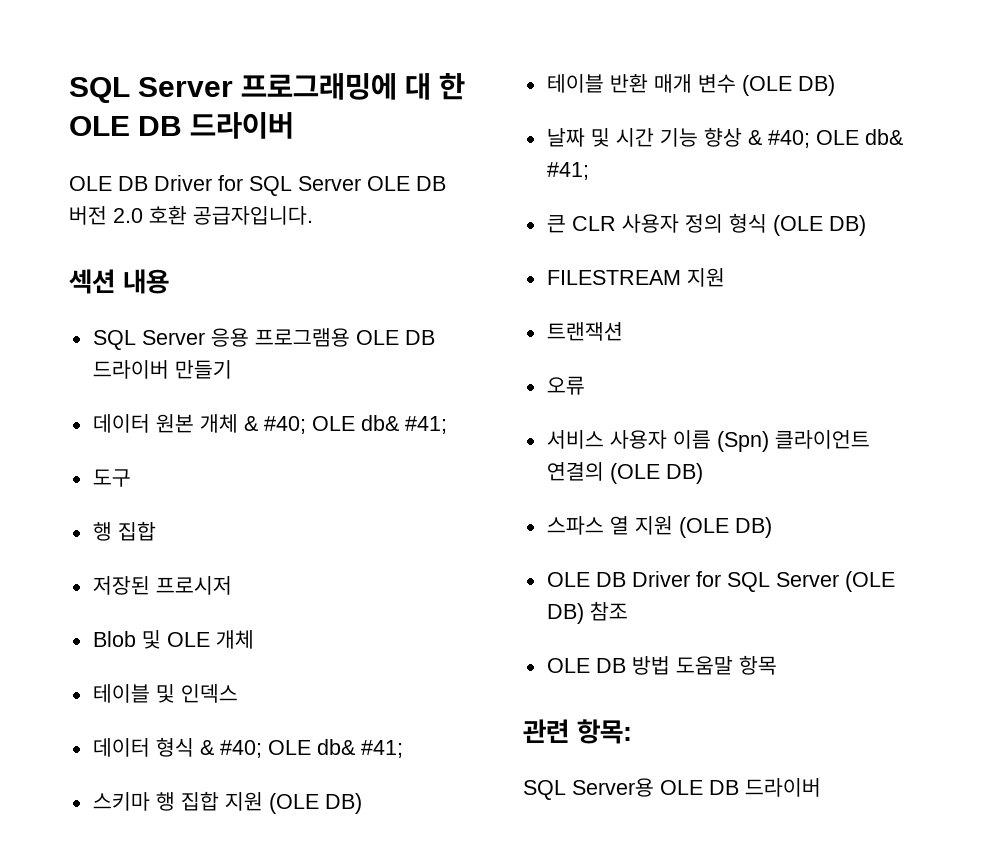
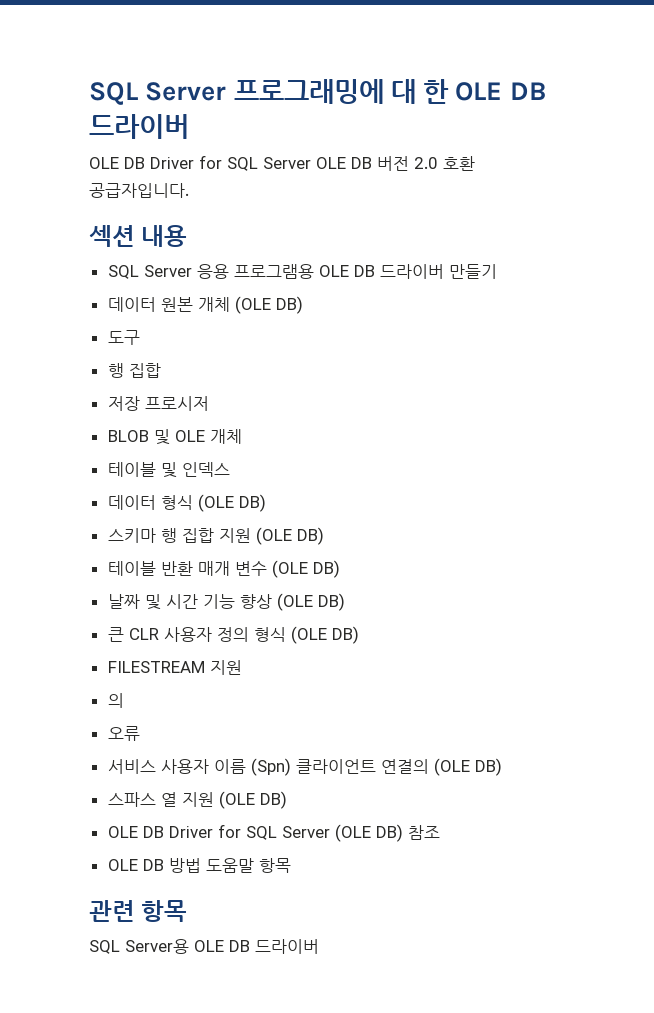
[243,415,447,434] & #40; OLE db& #41; -> [234,296,303,314] (OLE DB)
[92,576,150,595] 저장된 -> [107,396,140,411] 저장
[92,631,136,647] Blob -> [107,430,149,442] BLOB
[199,739,403,758] & #40; OLE db& #41; -> [197,494,266,512] (OLE DB)
[747,129,903,148] [546,162,589,180] & #40; OLE db& #41; -> [276,593,345,611] (OLE DB)
[546,322,623,341] 트랜잭션 -> [107,693,124,708] 의
[577,719,632,744] 항목: -> [141,900,188,922] 항목

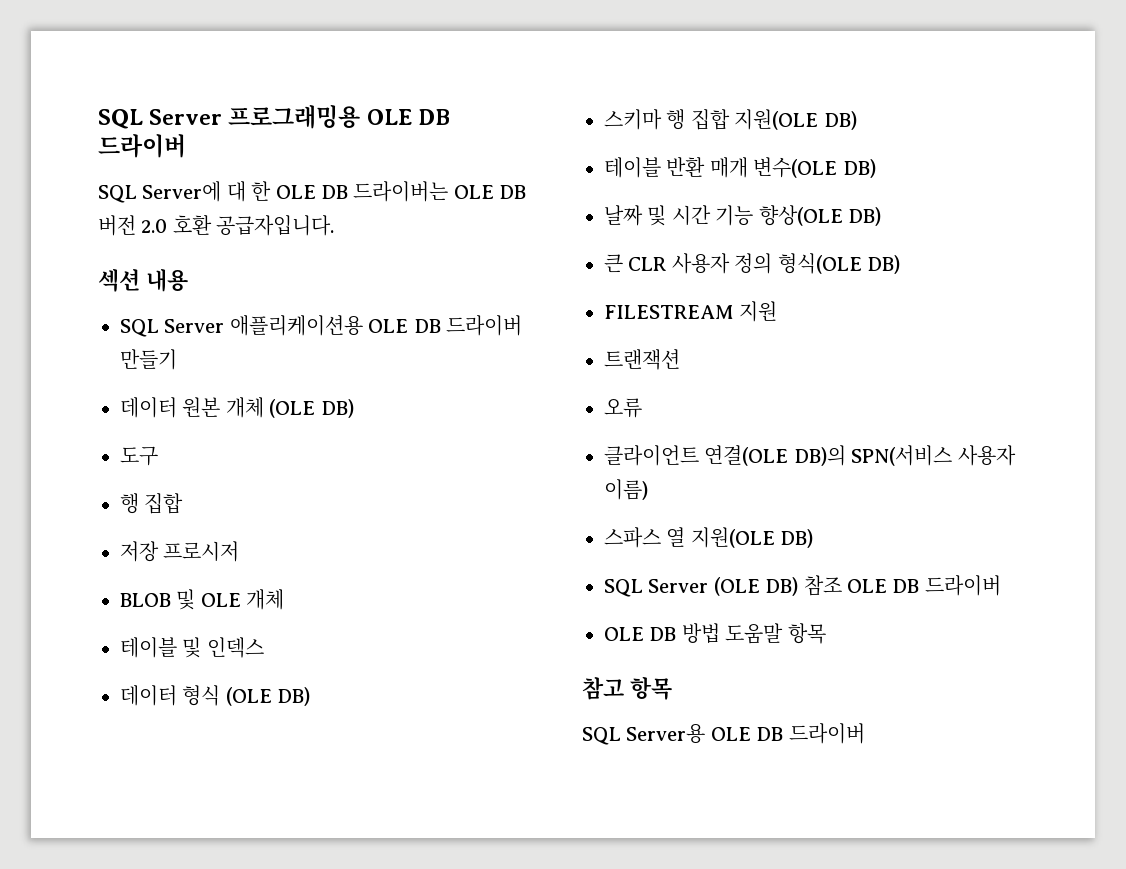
[89,79,547,105] [89,114,189,139] [89,155,311,171] SQL Server 프로그래밍에 대 한 OLE DB 드라이버 // OLE DB Driver for SQL Server -> [98,105,450,129] [98,134,186,158] [98,181,449,203] SQL Server 프로그래밍용 OLE DB 드라이버 // SQL Server에 대 한 OLE DB 드라이버는
[196,264,314,279] 응용 프로그램용 -> [229,315,363,336] 애플리케이션용
[218,527,292,545] 지원 (OLE -> [734,109,819,130] 지원(OLE
[234,560,308,578] 변수 (OLE -> [753,157,838,178] 변수(OLE
[239,593,313,611] 향상 (OLE -> [758,205,843,226] 향상(OLE
[253,626,327,644] 형식 (OLE -> [777,253,862,274] 형식(OLE
[107,693,124,708] 의 -> [604,349,680,370] 트랜잭션
[107,758,502,776] 서비스 사용자 이름 (Spn) 클라이언트 연결의 (OLE DB) -> [604,445,1016,466] [604,479,648,500] 클라이언트 연결(OLE DB)의 SPN(서비스 사용자 이름)
[181,791,287,809] [107,824,241,838] 지원 (OLE DB) // OLE DB Driver for -> [690,527,814,548] 지원(OLE DB) //
(440, 832) none -> [847,575,1001,596] OLE DB 드라이버
[89,900,135,922] 관련 -> [582,677,624,700] 참고

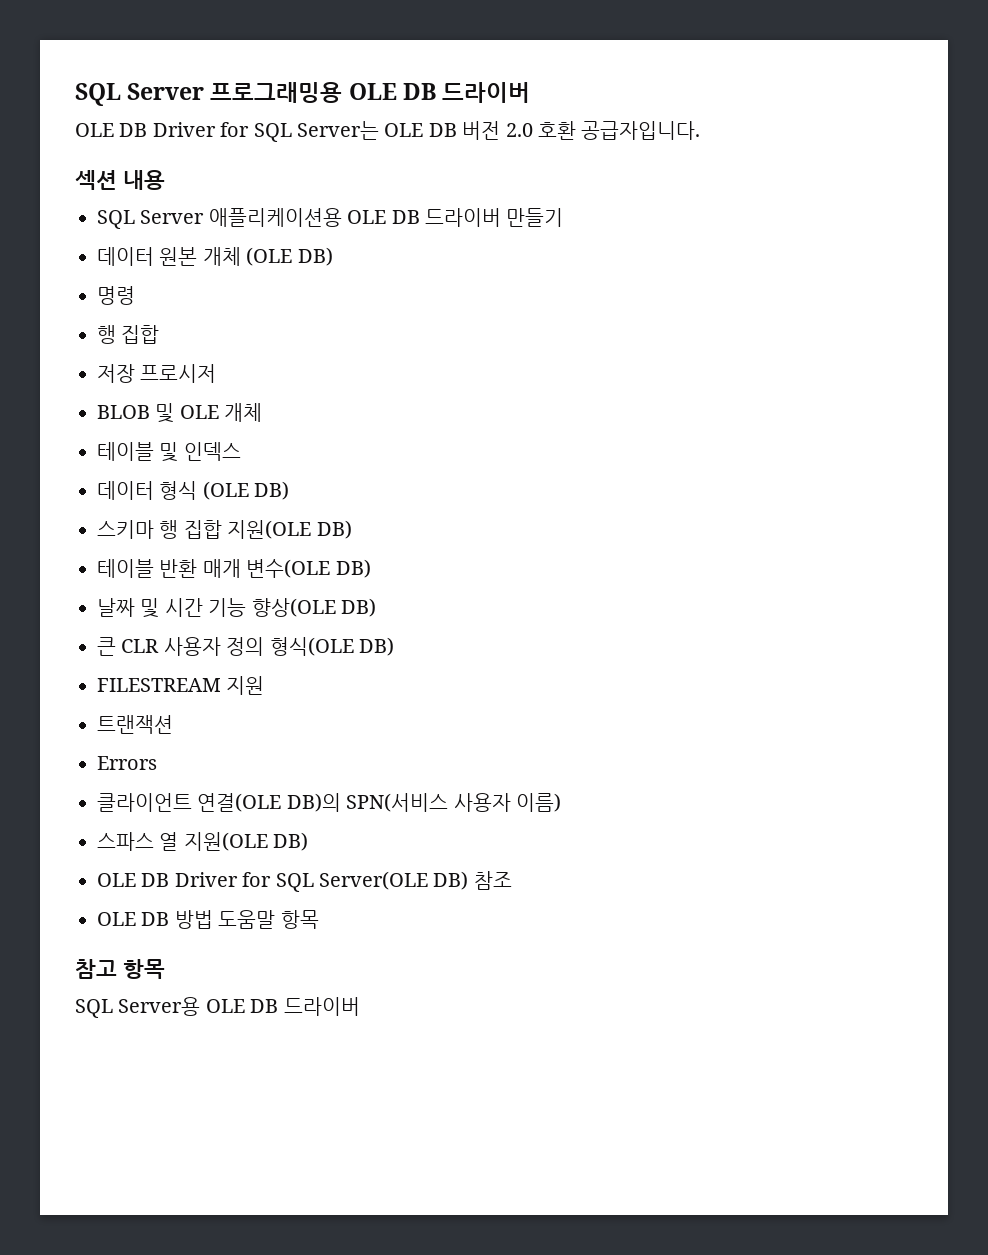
[98,181,449,203] SQL Server에 대 한 OLE DB 드라이버는 -> [75,121,379,142] OLE DB Driver for SQL Server는
[120,446,158,466] 도구 -> [97,286,135,305] 명령
[604,398,642,418] 오류 -> [97,756,157,770] Errors
[604,577,760,597] SQL Server (OLE -> [97,871,428,892] OLE DB Driver for SQL Server(OLE
[847,575,1001,596] OLE DB 드라이버 -> (512, 880) none

